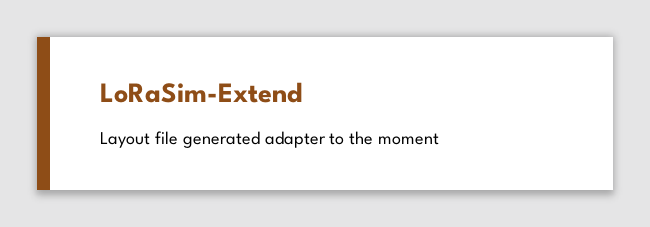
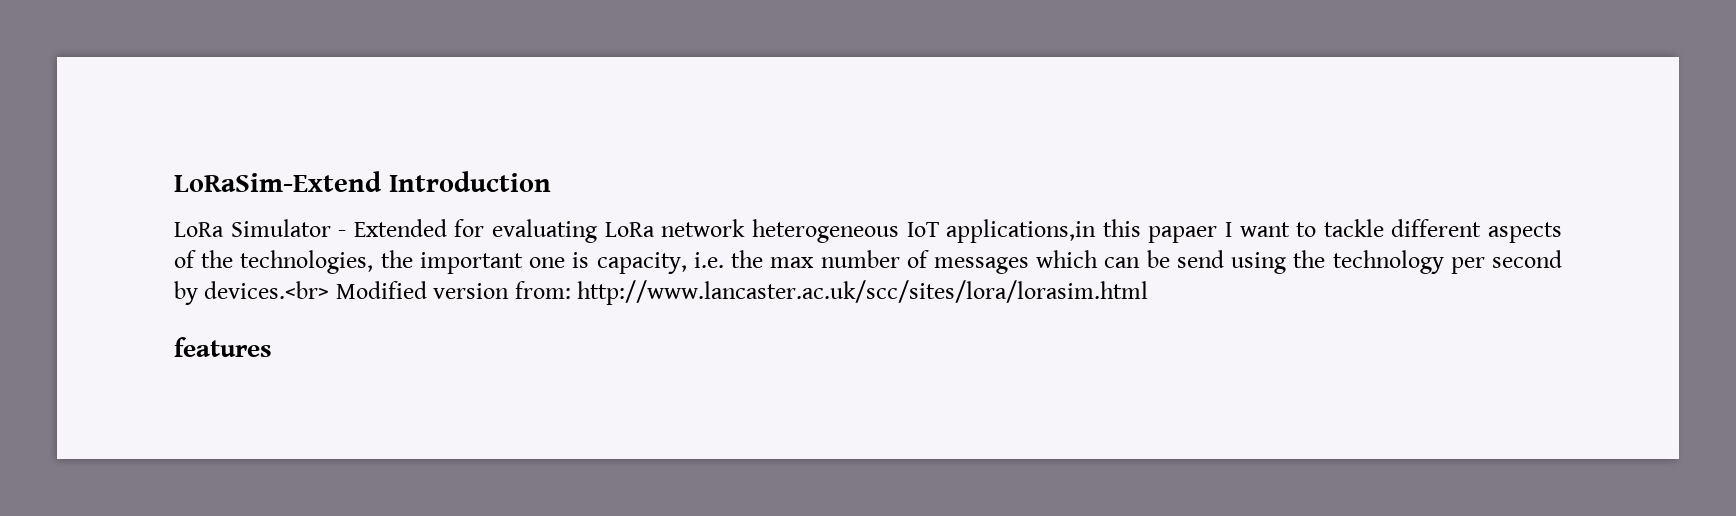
[100,131,440,148] // Layout file generated adapter to the moment -> [388,171,551,192] [174,219,1562,243] [174,250,1563,274] [174,280,1149,305] [174,337,272,357] Introduction // LoRa Simulator - Extended for evaluating LoRa network heterogeneous IoT applications,in this papaer I want to tackle different aspects of the technologies, the important one is capacity, i.e. the max number of messages which can be send using the technology per second by devices.<br> Modified version from: http://www.lancaster.ac.uk/scc/sites/lora/lorasim.html // features

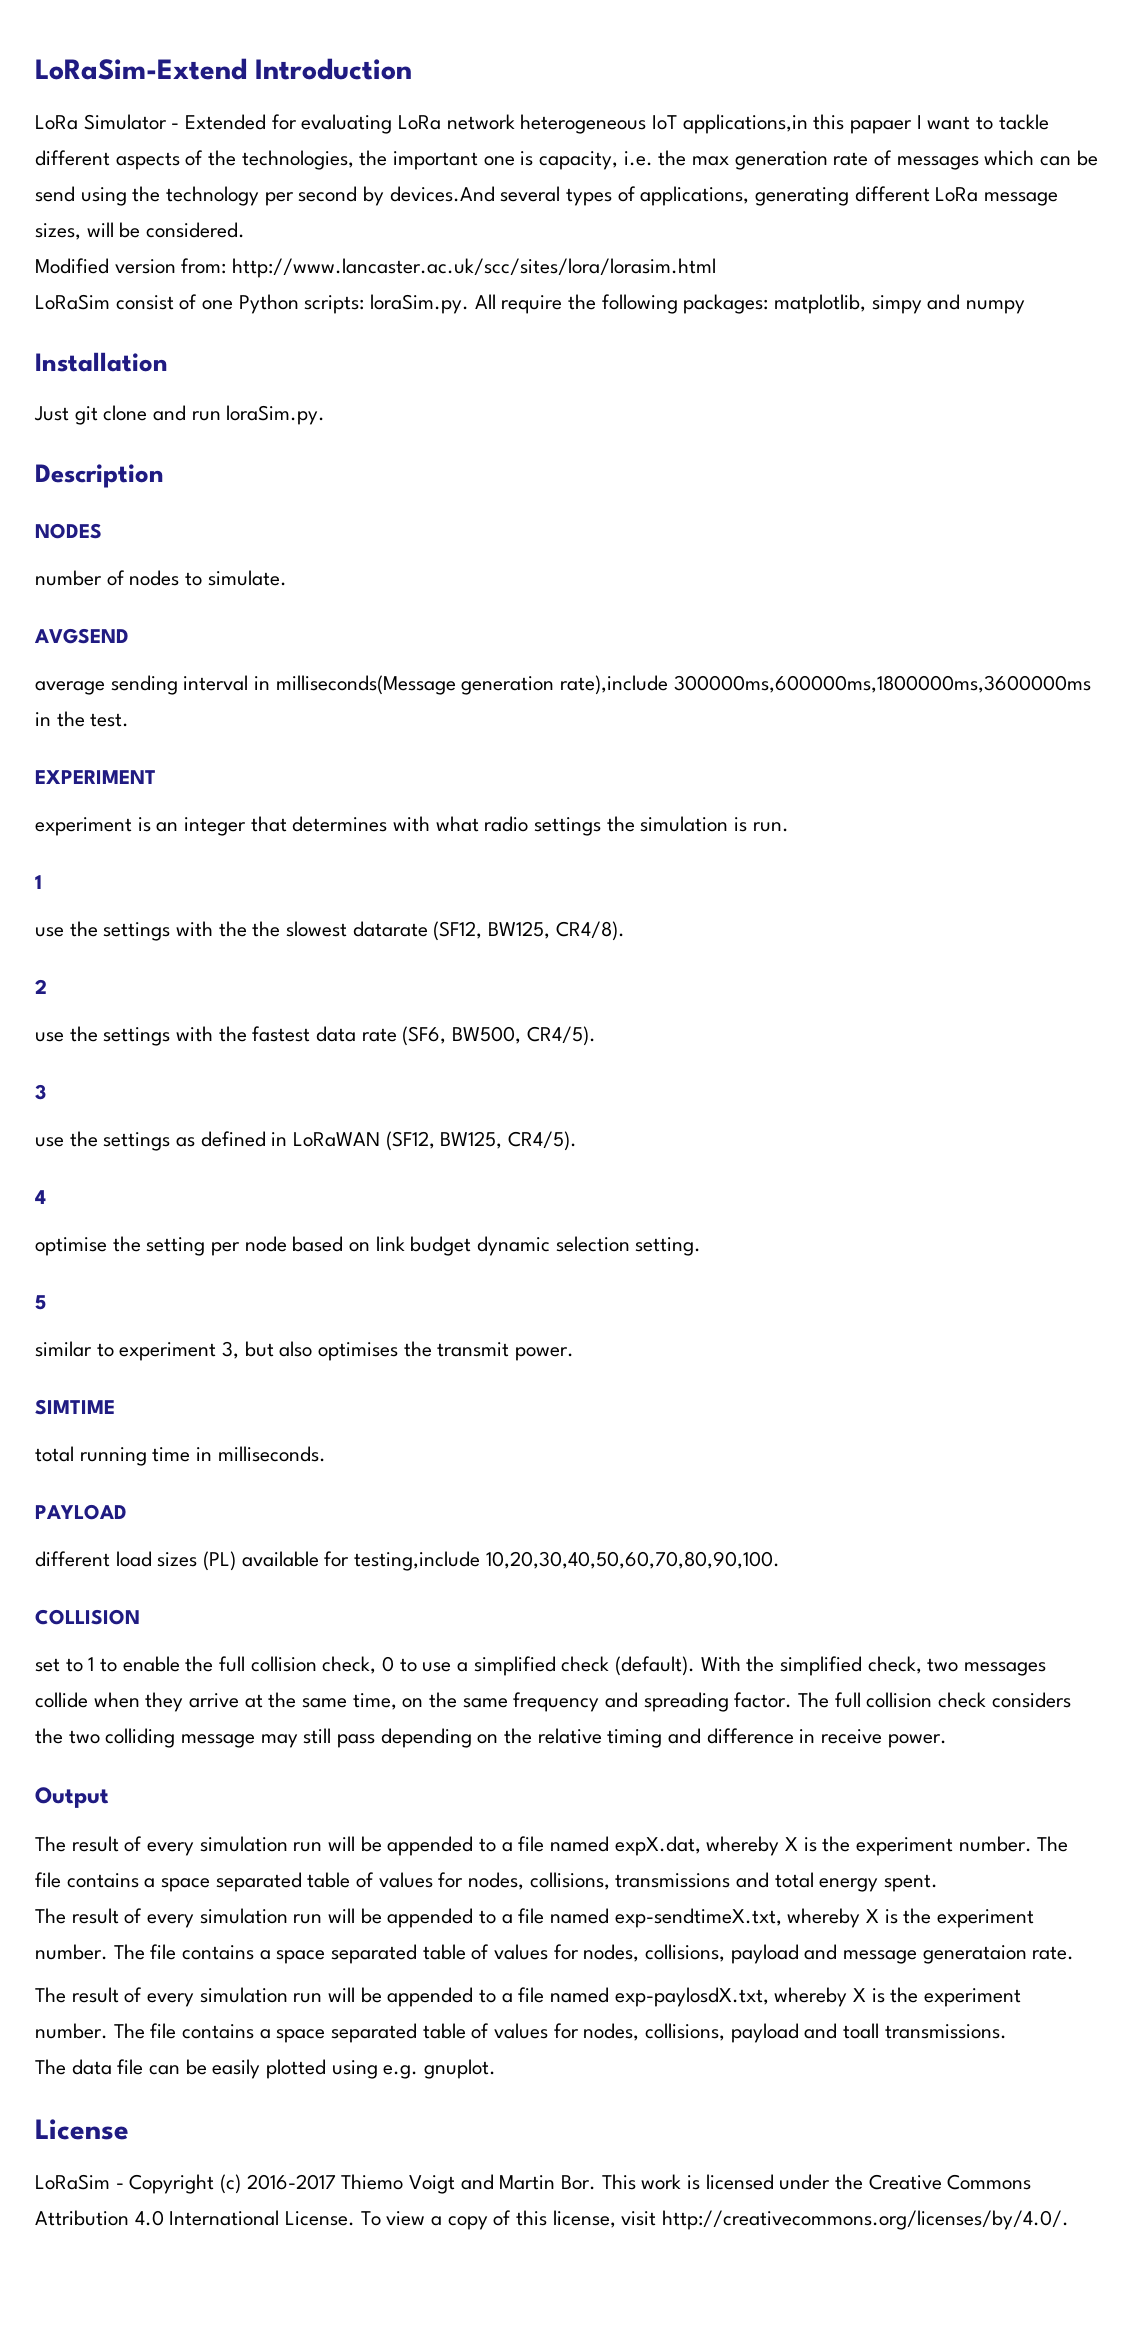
[820,250,900,268] number -> [734,151,869,170] generation rate
[204,280,1149,305] [174,337,272,357] devices.<br> Modified version from: http://www.lancaster.ac.uk/scc/sites/lora/lorasim.html // features -> [389,186,1059,206] [35,222,246,240] [35,258,717,278] [35,294,1026,314] [35,352,168,372] [34,405,326,425] [35,464,164,488] [35,523,102,539] [35,570,287,586] [34,628,129,644] [35,675,1091,695] [35,711,130,727] [35,770,156,784] [35,816,789,836] [35,875,42,889] [35,921,625,941] [35,979,47,994] [35,1026,596,1046] [35,1084,46,1100] [35,1131,578,1151] [35,1190,46,1204] [35,1236,702,1256] [35,1295,46,1310] [35,1341,575,1361] [35,1399,115,1415] [35,1446,326,1466] [35,1504,127,1520] [35,1551,780,1571] [35,1609,140,1625] [35,1656,1047,1676] [35,1692,1071,1712] [35,1728,947,1748] [35,1787,109,1808] [35,1836,1069,1856] [35,1872,939,1892] [35,1908,1035,1928] [35,1944,1075,1964] [35,1987,1022,2007] [35,2023,1007,2043] [35,2059,497,2079] [35,2119,129,2140] [35,2174,1032,2194] [35,2210,1070,2230] devices.And several types of applications, generating different LoRa message sizes, will be considered. // Modified version from: http://www.lancaster.ac.uk/scc/sites/lora/lorasim.html // LoRaSim consist of one Python scripts: loraSim.py. All require the following packages: matplotlib, simpy and numpy // Installation // Just git clone and run loraSim.py. // Description // NODES // number of nodes to simulate. // AVGSEND // average sending interval in milliseconds(Message generation rate),include 300000ms,600000ms,1800000ms,3600000ms in the test. // EXPERIMENT // experiment is an integer that determines with what radio settings the simulation is run. // 1 // use the settings with the the slowest datarate (SF12, BW125, CR4/8). // 2 // use the settings with the fastest data rate (SF6, BW500, CR4/5). // 3 // use the settings as defined in LoRaWAN (SF12, BW125, CR4/5). // 4 // optimise the setting per node based on link budget dynamic selection setting. // 5 // similar to experiment 3, but also optimises the transmit power. // SIMTIME // total running time in milliseconds. // PAYLOAD // different load sizes (PL) available for testing,include 10,20,30,40,50,60,70,80,90,100. // COLLISION // set to 1 to enable the full collision check, 0 to use a simplified check (default). With the simplified check, two messages collide when they arrive at the same time, on the same frequency and spreading factor. The full collision check considers the two colliding message may still pass depending on the relative timing and difference in receive power. // Output // The result of every simulation run will be appended to a file named expX.dat, whereby X is the experiment number. The file contains a space separated table of values for nodes, collisions, transmissions and total energy spent. // The result of every simulation run will be appended to a file named exp-sendtimeX.txt, whereby X is the experiment number. The file contains a space separated table of values for nodes, collisions, payload and message generataion rate. // The result of every simulation run will be appended to a file named exp-paylosdX.txt, whereby X is the experiment number. The file contains a space separated table of values for nodes, collisions, payload and toall transmissions. // The data file can be easily plotted using e.g. gnuplot. // License // LoRaSim - Copyright (c) 2016-2017 Thiemo Voigt and Martin Bor. This work is licensed under the Creative Commons Attribution 4.0 International License. To view a copy of this license, visit http://creativecommons.org/licenses/by/4.0/.

